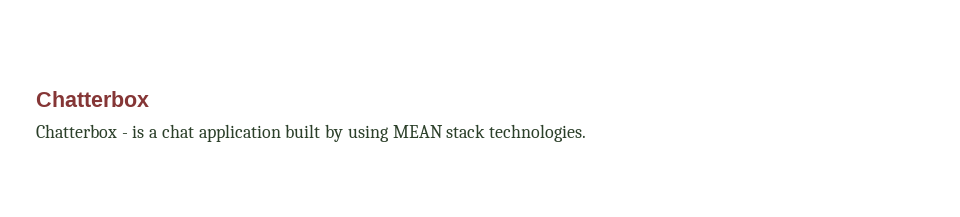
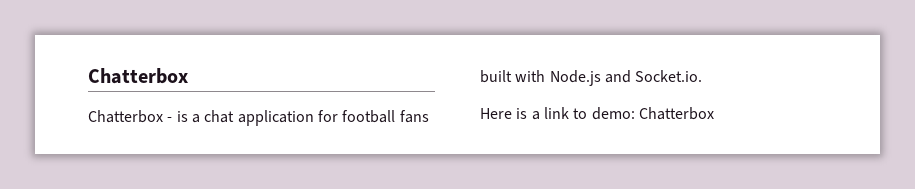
[285,124,586,142] built by using MEAN stack technologies. -> [317,110,429,123] [480,70,703,86] [480,107,714,120] for football fans built with Node.js and Socket.io. // Here is a link to demo: Chatterbox

